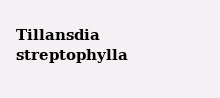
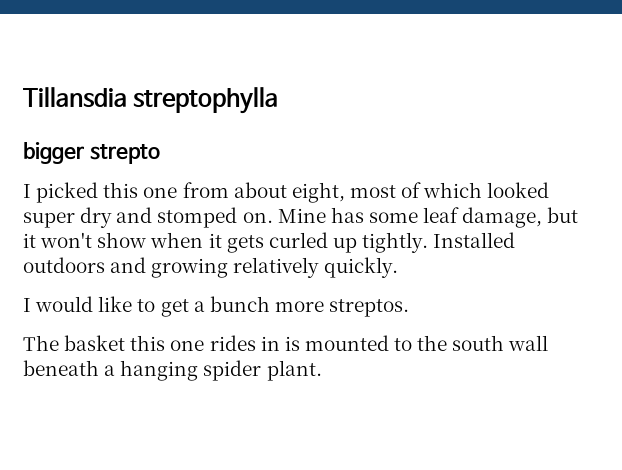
(128, 56) none -> [23,142,160,164] [23,182,550,203] [23,207,579,228] [23,232,516,253] [23,257,398,278] [23,296,410,317] [23,335,549,351] [23,360,322,381] // bigger strepto // I picked this one from about eight, most of which looked super dry and stomped on. Mine has some leaf damage, but it won't show when it gets curled up tightly. Installed outdoors and growing relatively quickly. // I would like to get a bunch more streptos. // The basket this one rides in is mounted to the south wall beneath a hanging spider plant.

